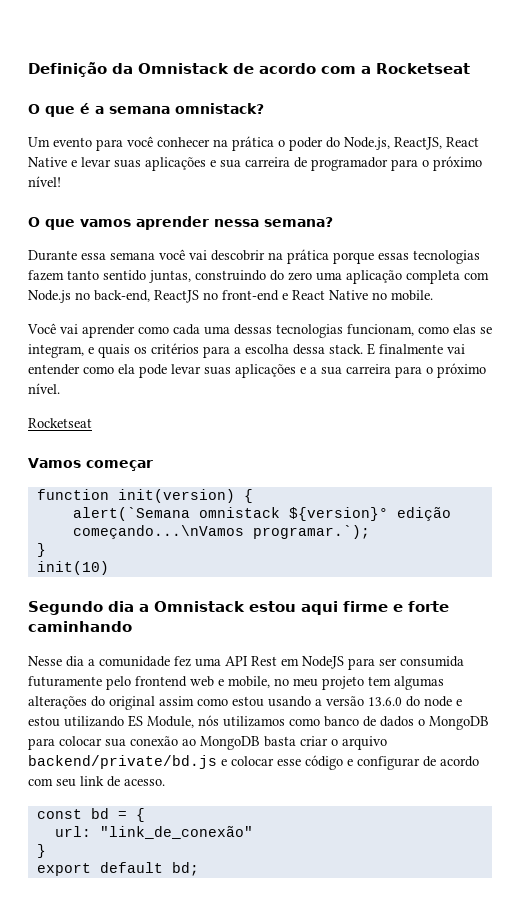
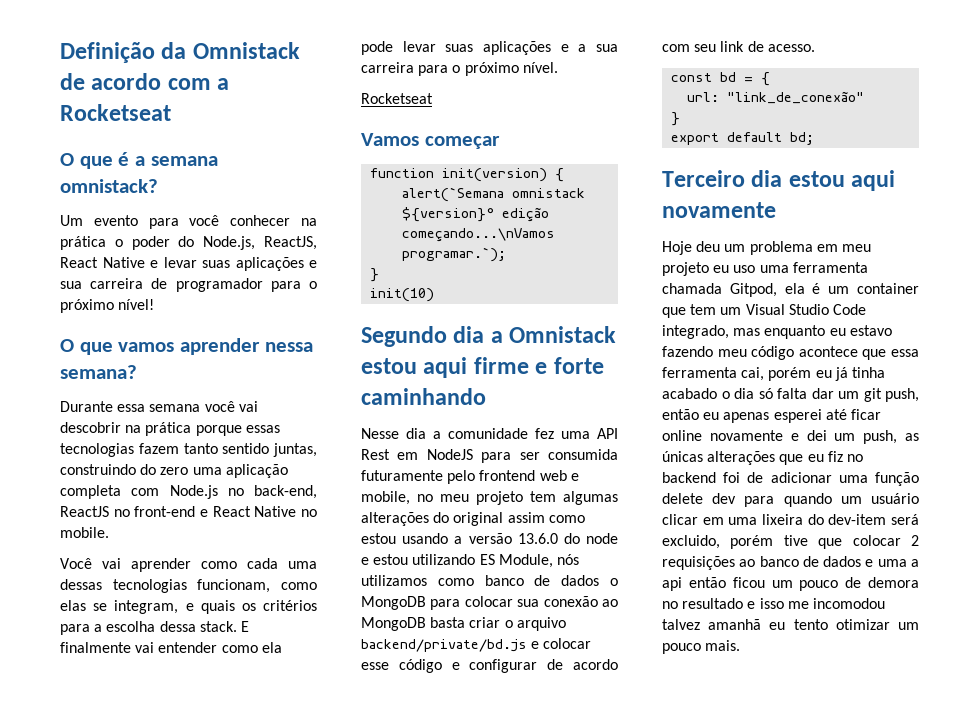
(199, 869) none -> [662,170,896,191] [662,202,776,218] [662,241,871,255] [662,262,868,276] [662,283,919,297] [662,304,866,318] [662,325,892,339] [662,346,919,360] [662,367,885,381] [662,388,919,402] [662,409,881,423] [662,430,919,444] [662,451,863,465] [662,472,919,486] [662,493,919,507] [662,514,919,525] [662,535,919,549] [662,556,919,570] [662,577,919,591] [662,598,885,609] [662,619,919,630] [662,640,741,654] // Terceiro dia estou aqui novamente // Hoje deu um problema em meu projeto eu uso uma ferramenta chamada Gitpod, ela é um container que tem um Visual Studio Code integrado, mas enquanto eu estavo fazendo meu código acontece que essa ferramenta cai, porém eu já tinha acabado o dia só falta dar um git push, então eu apenas esperei até ficar online novamente e dei um push, as únicas alterações que eu fiz no backend foi de adicionar uma função delete dev para quando um usuário clicar em uma lixeira do dev-item será excluido, porém tive que colocar 2 requisições ao banco de dados e uma a api então ficou um pouco de demora no resultado e isso me incomodou talvez amanhã eu tento otimizar um pouco mais.

